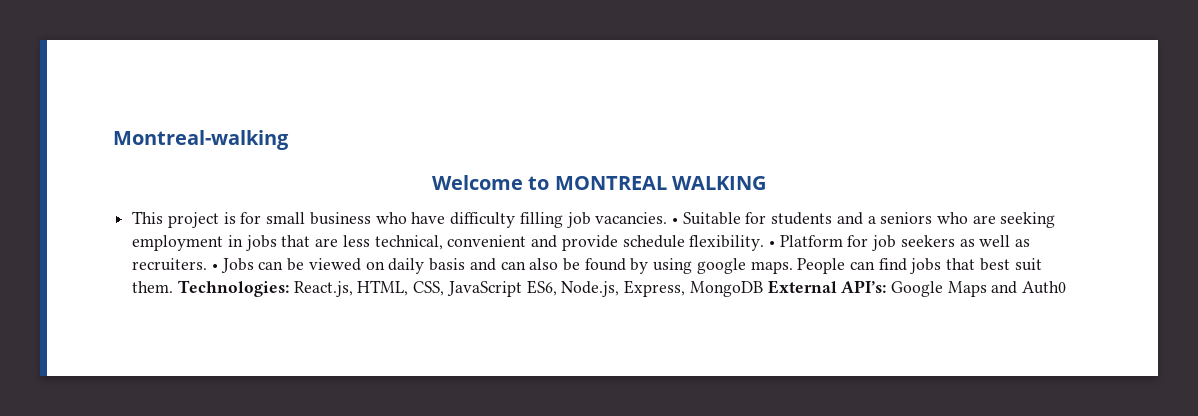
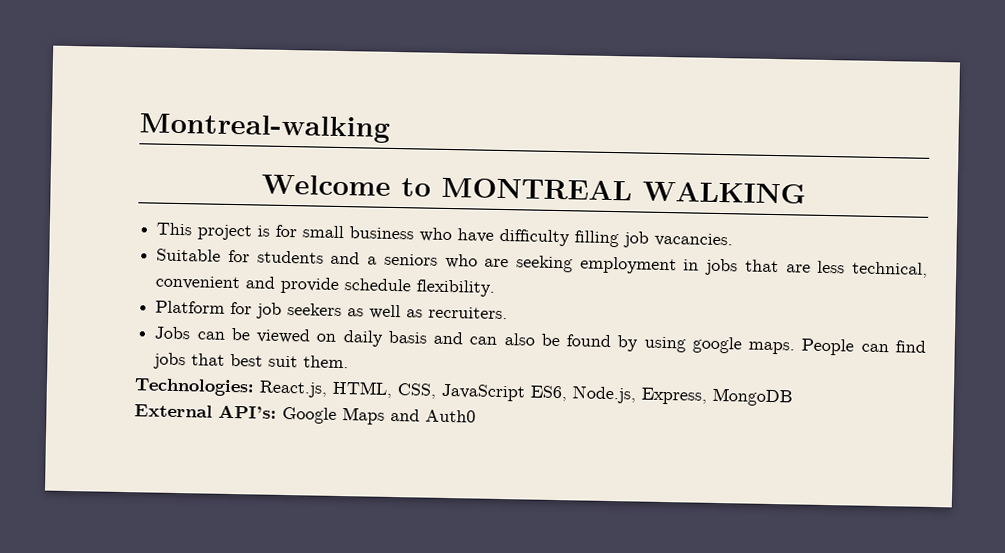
[671,218,678,224] • -> (734, 240) //
[768,241,775,247] • -> (496, 288) //
[211,264,218,270] • -> (509, 313) //
(174, 287) none -> (350, 362) //
(763, 289) none -> (793, 397) //

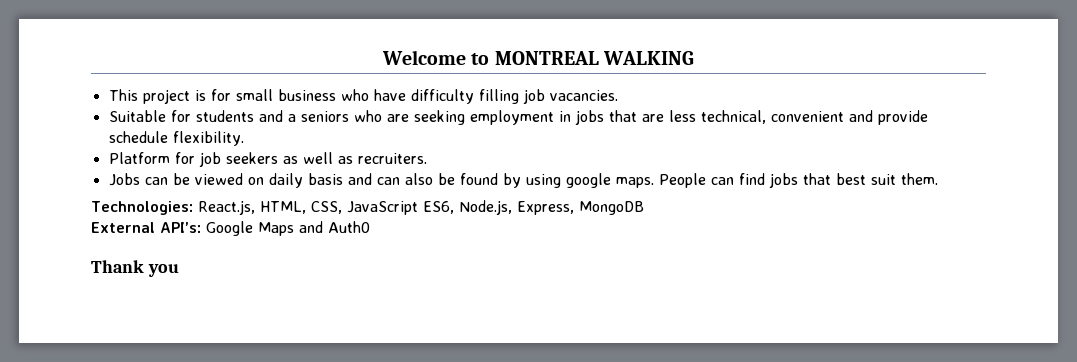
[139,113,390,143] Montreal-walking // -> (381, 57) none
(476, 416) none -> [91,260,179,277] // Thank you

